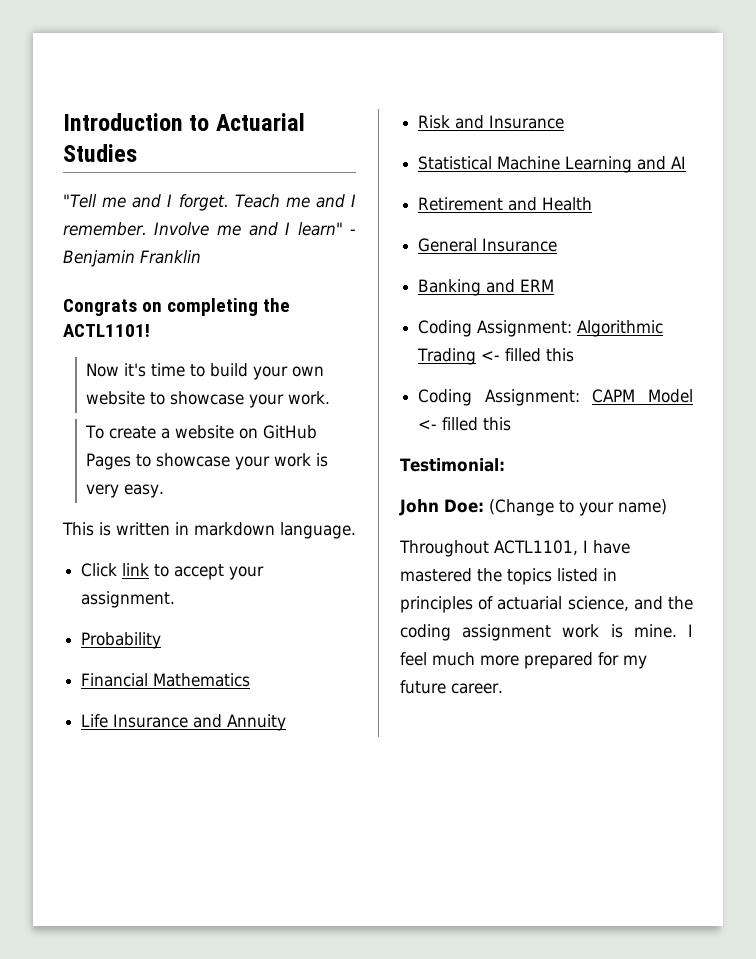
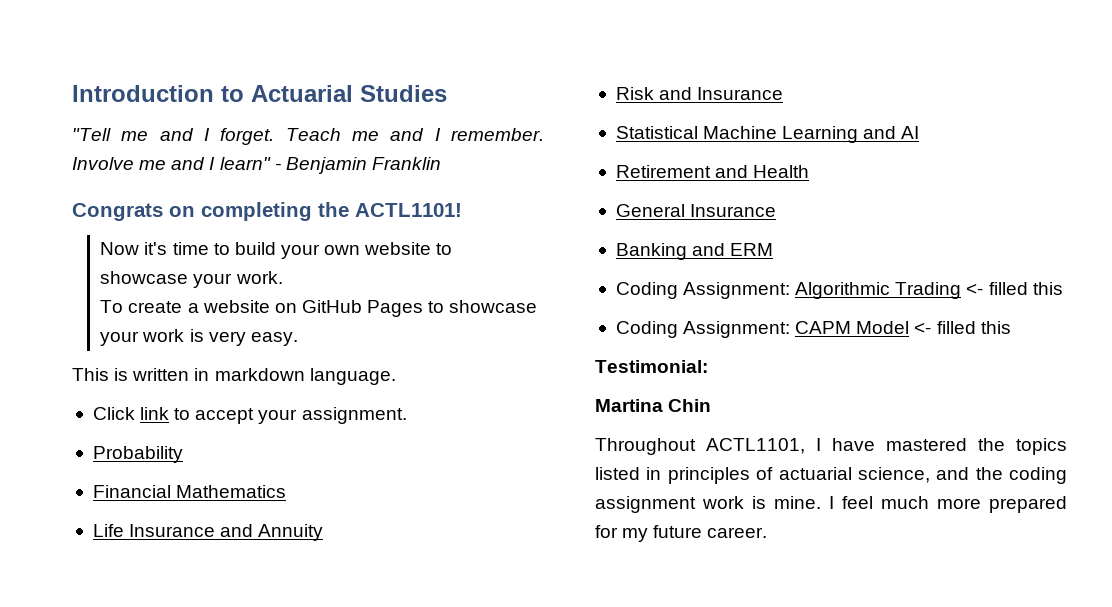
[399,499,667,516] John Doe: (Change to your name) -> [595,399,712,412] Martina Chin

